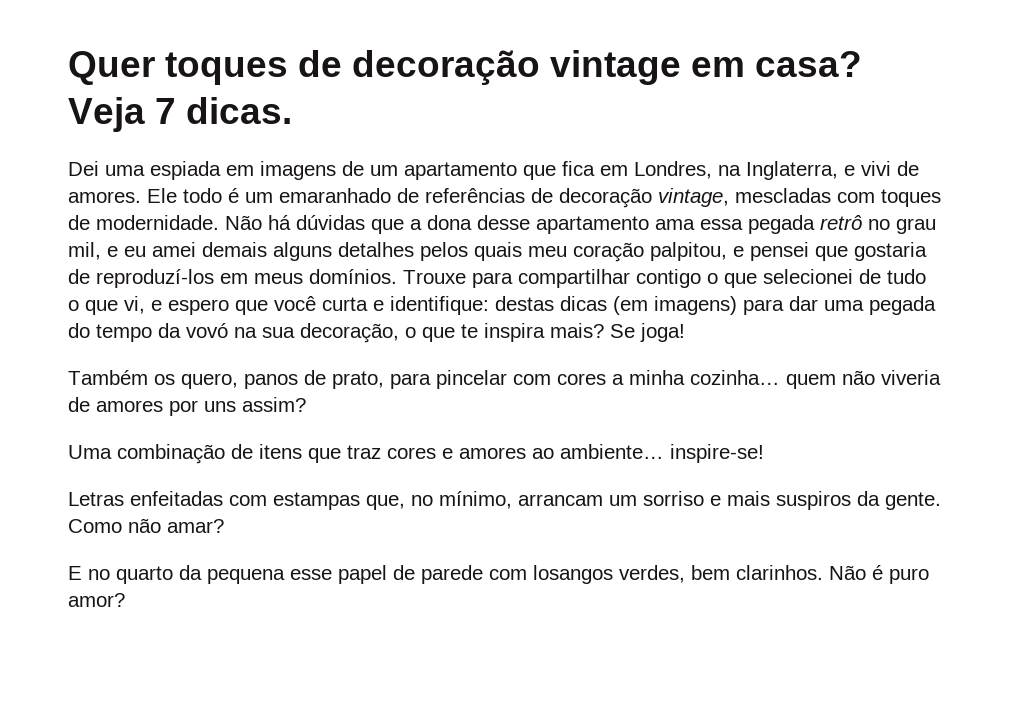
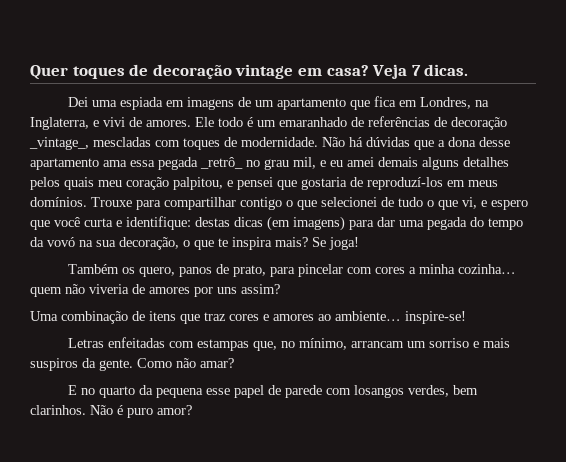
[658,188,729,207] vintage, -> [29,137,89,150] _vintage_,
[820,215,862,230] retrô -> [200,157,243,169] _retrô_

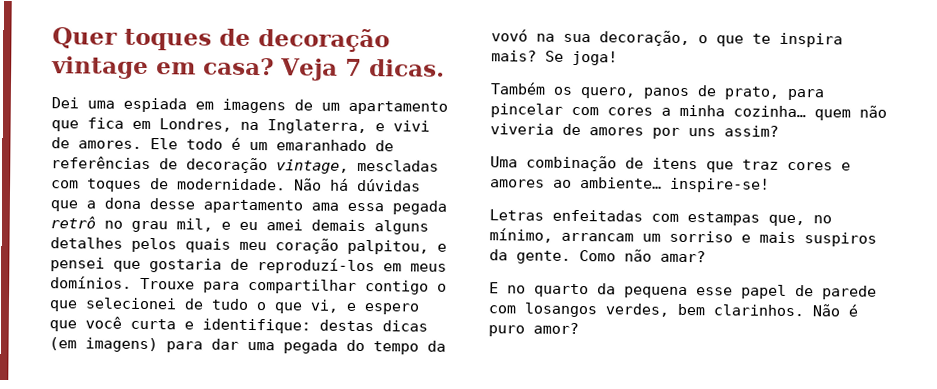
[29,137,89,150] _vintage_, -> [276,159,349,174] vintage,
[200,157,243,169] _retrô_ -> [50,216,96,229] retrô

